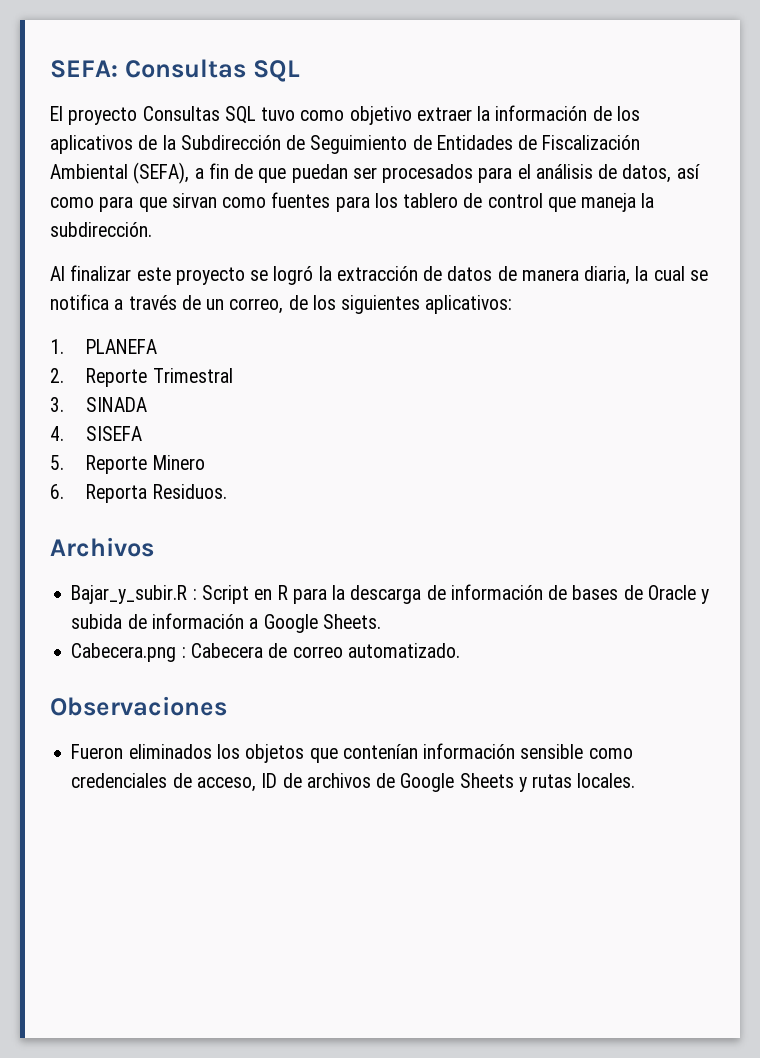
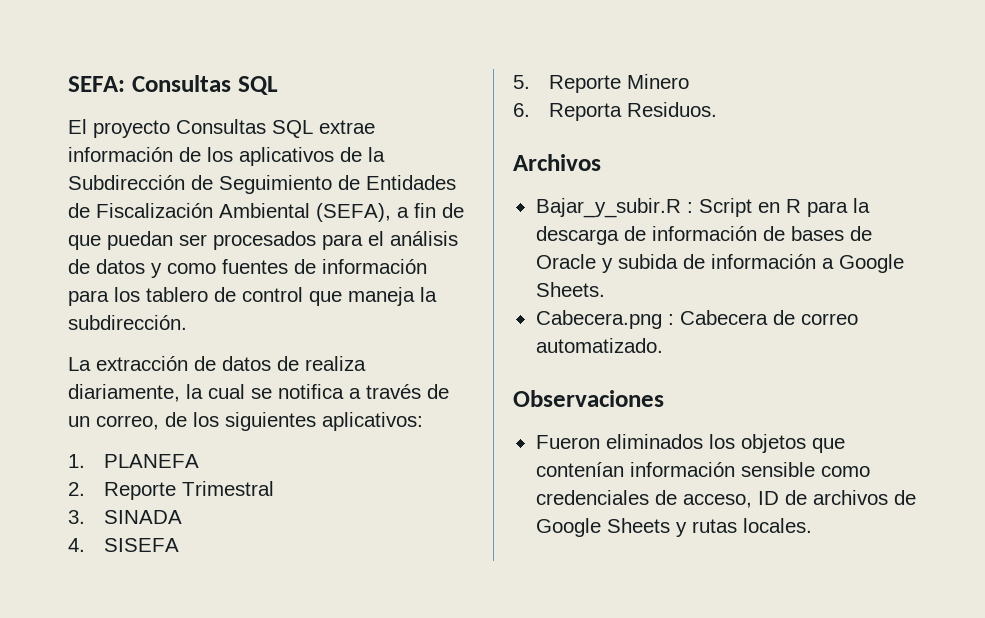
[261,106,491,125] tuvo como objetivo extraer la -> [319,120,375,134] extrae
[622,164,700,183] [50,192,331,212] datos, así como para que sirvan como fuentes -> [96,259,427,278] datos y como fuentes de información
[50,265,332,285] Al finalizar este proyecto se logró la -> [68,357,91,371] La
[521,266,631,285] manera diaria, -> [305,356,366,371] [68,384,180,402] realiza diariamente,

